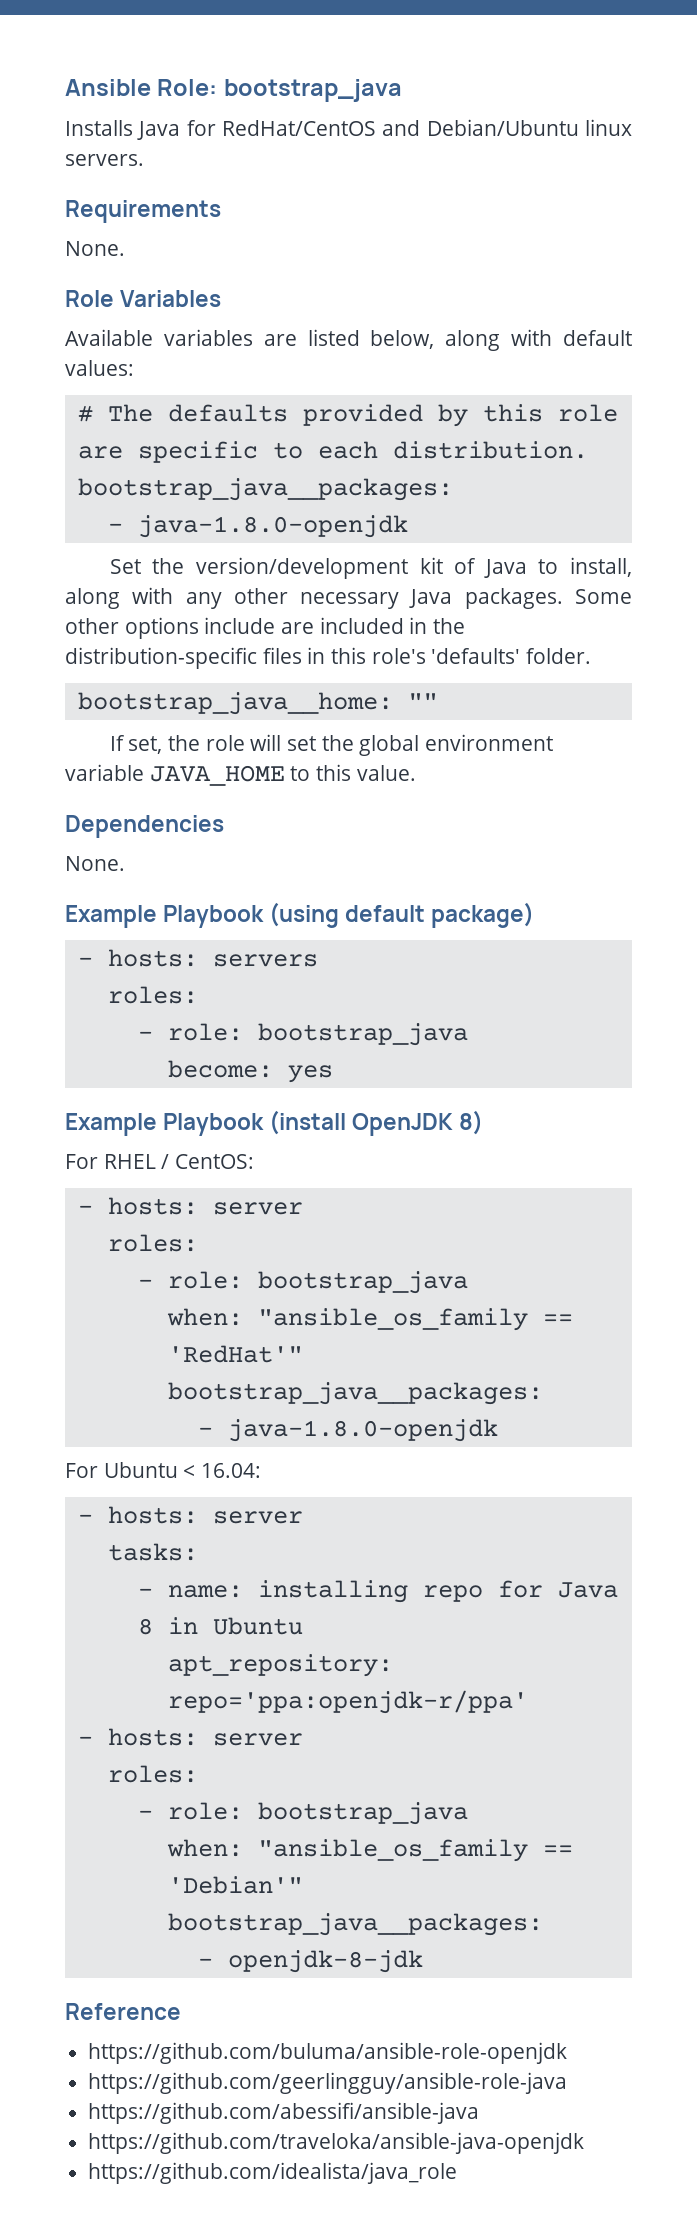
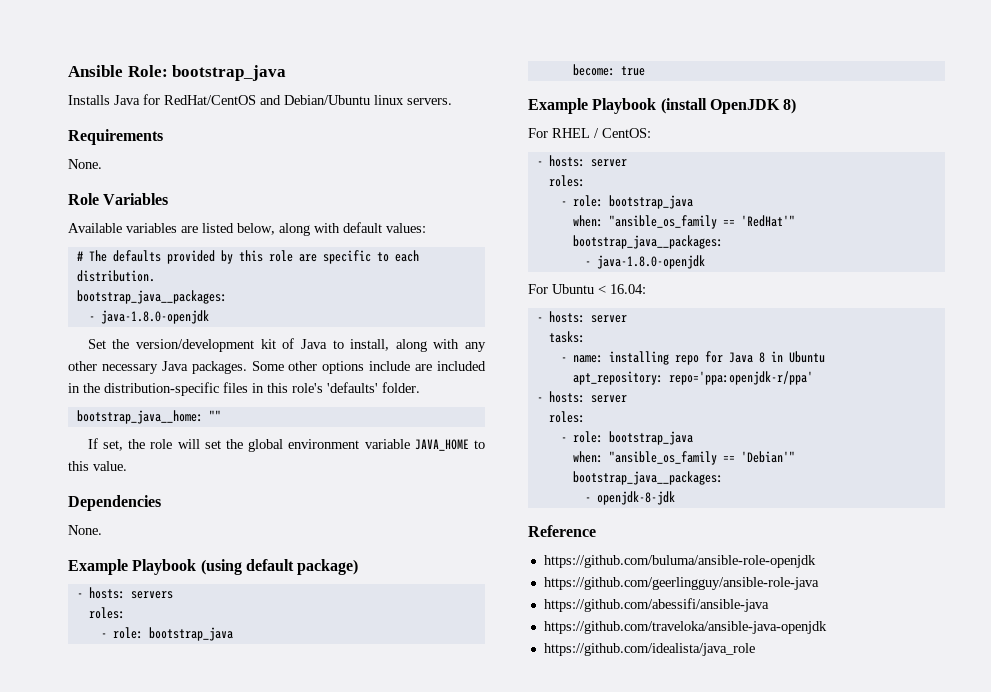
[287,1065,333,1083] yes -> [620,66,645,76] true

